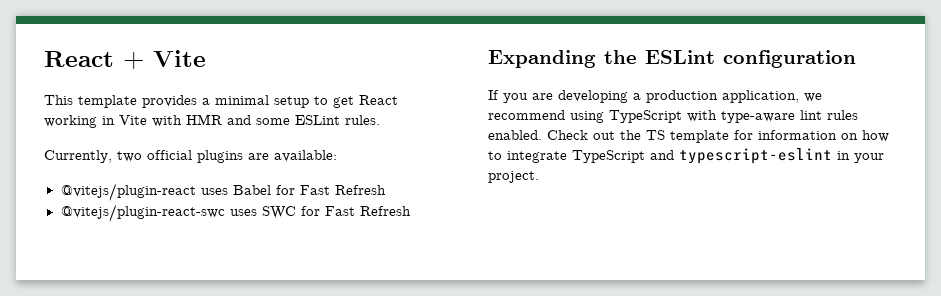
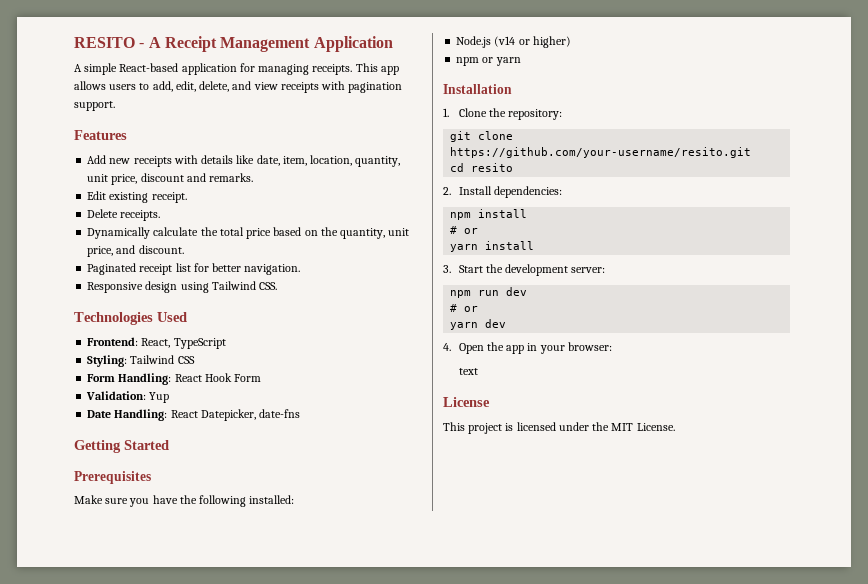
[44,50,206,69] [44,95,398,108] [44,114,380,128] [44,150,337,163] [60,183,386,201] [60,204,411,222] [488,50,856,68] [488,90,822,103] [488,110,858,123] [488,130,889,143] [488,148,884,164] [488,171,539,183] React + Vite // This template provides a minimal setup to get React working in Vite with HMR and some ESLint rules. // Currently, two official plugins are available: // @vitejs/plugin-react uses Babel for Fast Refresh // @vitejs/plugin-react-swc uses SWC for Fast Refresh // Expanding the ESLint configuration // If you are developing a production application, we recommend using TypeScript with type-aware lint rules enabled. Check out the TS template for information on how to integrate TypeScript and typescript-eslint in your project. -> [74,36,393,52] [74,63,399,75] [74,81,403,93] [74,101,115,111] [74,130,127,140] [87,155,401,167] [87,173,254,185] [87,191,187,203] [87,209,161,221] [87,227,410,239] [87,245,184,257] [87,263,301,275] [87,281,278,293] [74,312,187,325] [87,337,226,349] [87,355,195,367] [87,373,262,385] [86,391,170,403] [87,409,301,421] [74,440,169,453] [74,471,151,484] [74,495,295,507] [456,36,571,48] [456,57,521,66] [443,84,512,94] [443,108,563,120] [450,131,514,142] [450,147,752,158] [450,163,514,172] [443,186,563,198] [450,209,528,220] [450,226,479,234] [450,241,535,252] [443,264,606,276] [450,287,528,298] [450,304,479,312] [450,319,507,330] [443,342,612,354] [458,368,478,375] [443,397,490,407] [443,422,675,434] RESITO - A Receipt Management Application // A simple React-based application for managing receipts. This app allows users to add, edit, delete, and view receipts with pagination support. // Features // Add new receipts with details like date, item, location, quantity, unit price, discount and remarks. // Edit existing receipt. // Delete receipts. // Dynamically calculate the total price based on the quantity, unit price, and discount. // Paginated receipt list for better navigation. // Responsive design using Tailwind CSS. // Technologies Used // Frontend: React, TypeScript // Styling: Tailwind CSS // Form Handling: React Hook Form // Validation: Yup // Date Handling: React Datepicker, date-fns // Getting Started // Prerequisites // Make sure you have the following installed: // Node.js (v14 or higher) // npm or yarn // Installation // 1. Clone the repository: // git clone https://github.com/your-username/resito.git // cd resito // 2. Install dependencies: // npm install // # or // yarn install // 3. Start the development server: // npm run dev // # or // yarn dev // 4. Open the app in your browser: // text // License // This project is licensed under the MIT License.

